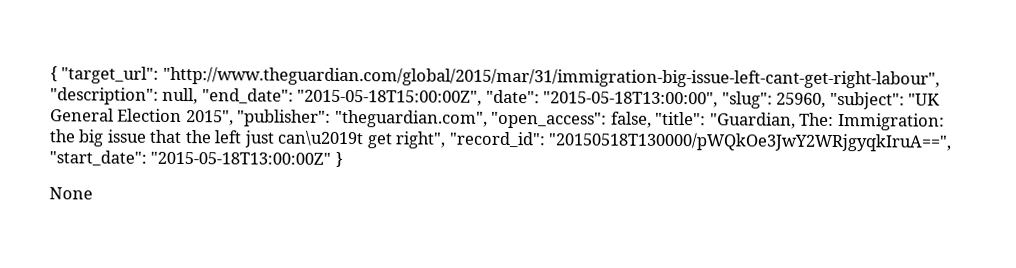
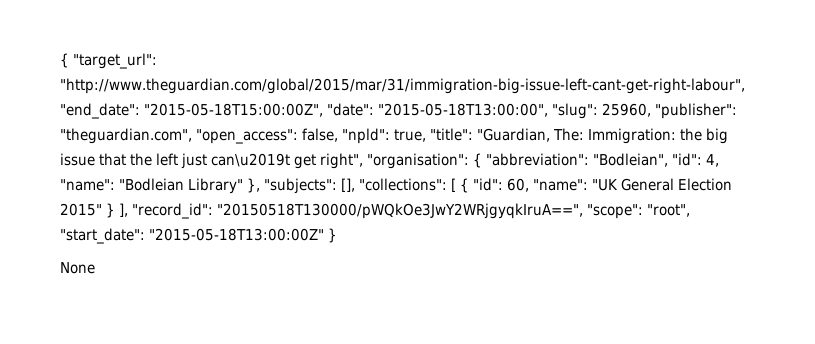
[50,87,199,105] "description": null, -> (745, 86) none
[829,91,941,110] [50,108,234,126] "subject": "UK General Election 2015", -> (651, 110) none
(652, 119) none -> [342,128,426,144] "npld": true,
[448,131,953,152] "record_id": "20150518T130000/pWQkOe3JwY2WRjgyqkIruA==", -> [367,153,719,169] [60,178,732,194] [60,203,690,219] "organisation": { "abbreviation": "Bodleian", "id": 4, "name": "Bodleian Library" }, "subjects": [], "collections": [ { "id": 60, "name": "UK General Election 2015" } ], "record_id": "20150518T130000/pWQkOe3JwY2WRjgyqkIruA==", "scope": "root",

